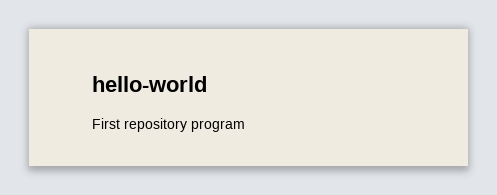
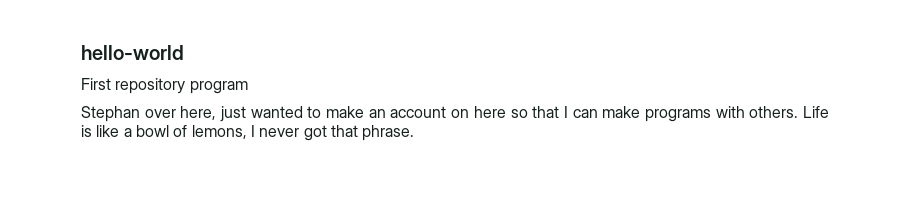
(245, 126) none -> [81,106,830,122] [81,125,415,141] // Stephan over here, just wanted to make an account on here so that I can make programs with others. Life is like a bowl of lemons, I never got that phrase.

